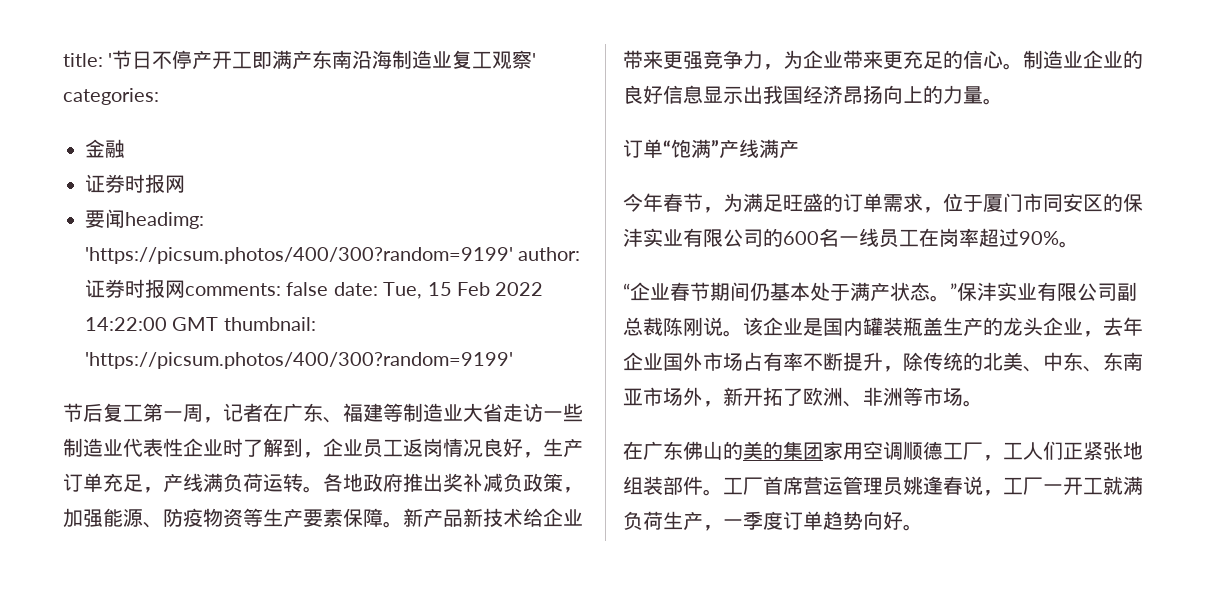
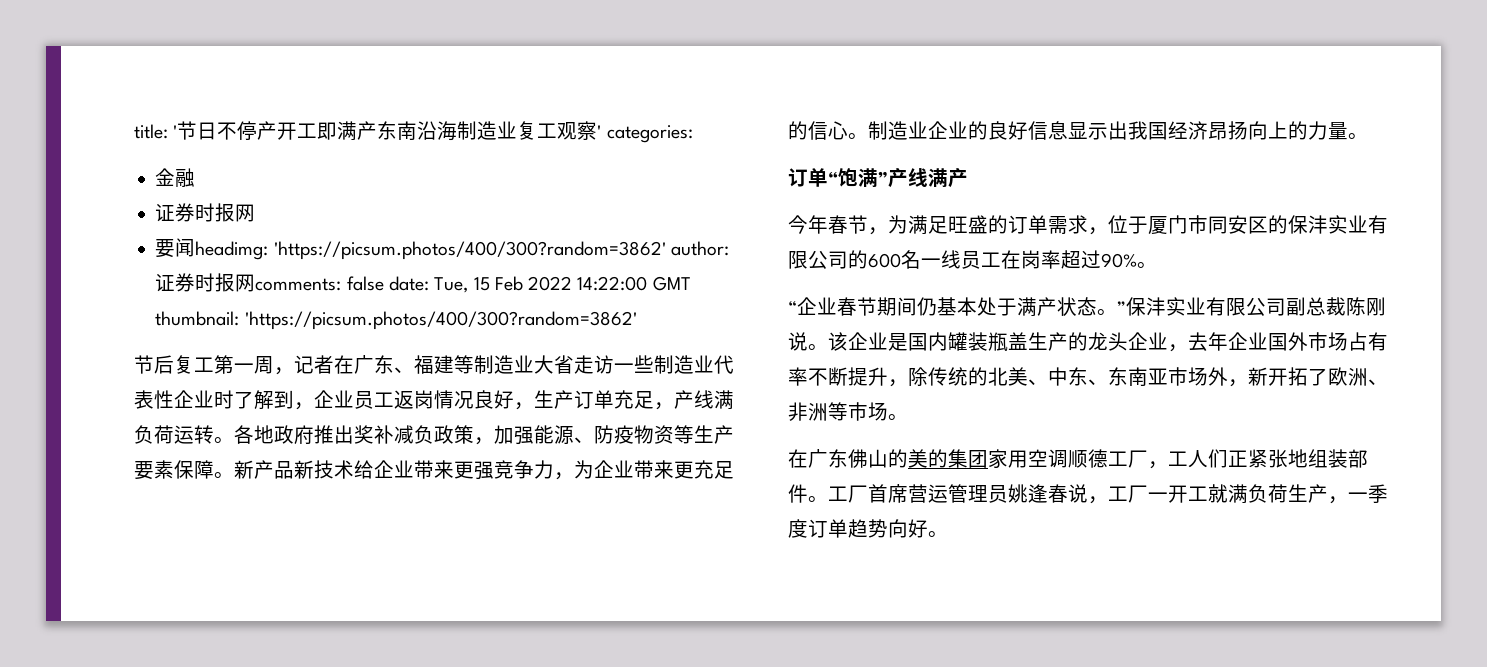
[85,247,513,264] 'https://picsum.photos/400/300?random=9199' -> [273,241,666,260] 'https://picsum.photos/400/300?random=3862'
[85,352,513,369] 'https://picsum.photos/400/300?random=9199' -> [244,311,637,330] 'https://picsum.photos/400/300?random=3862'

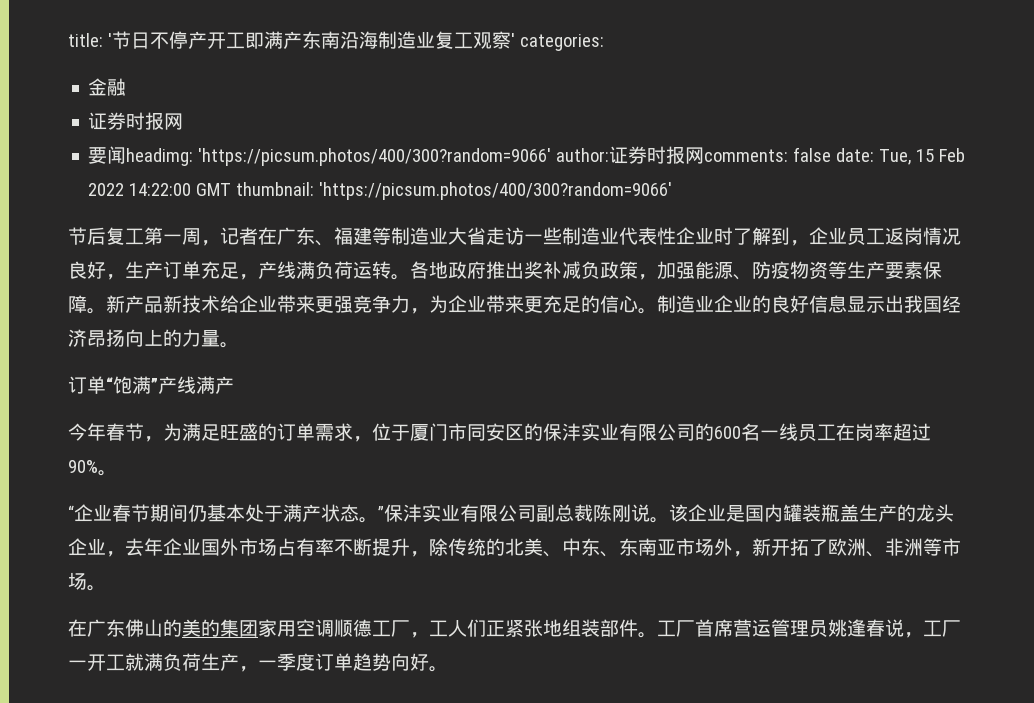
[273,241,666,260] 'https://picsum.photos/400/300?random=3862' -> [198,148,552,166] 'https://picsum.photos/400/300?random=9066'
[244,311,637,330] 'https://picsum.photos/400/300?random=3862' -> [319,182,673,200] 'https://picsum.photos/400/300?random=9066'

